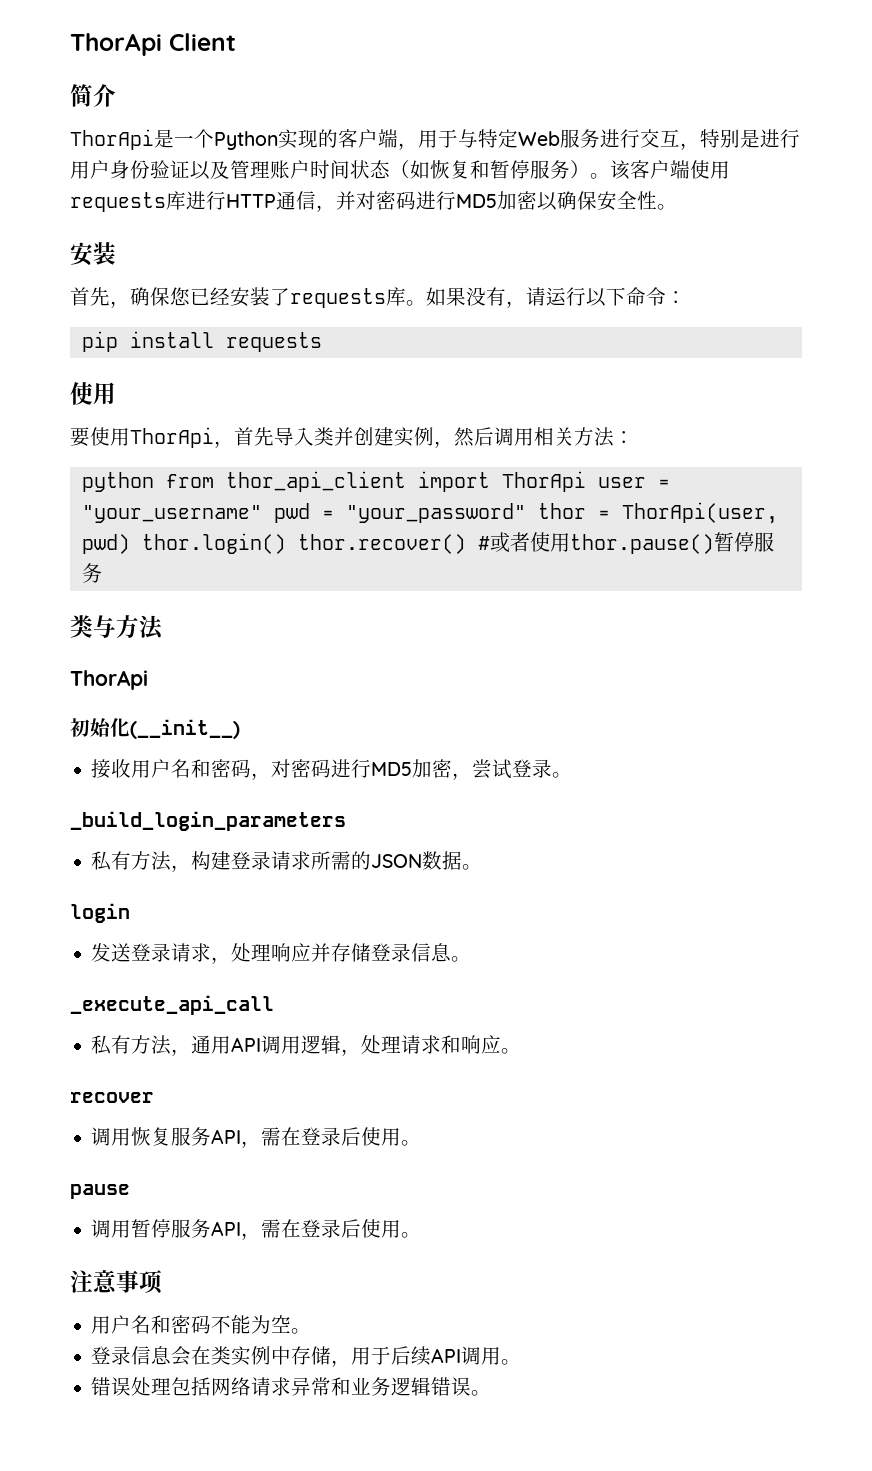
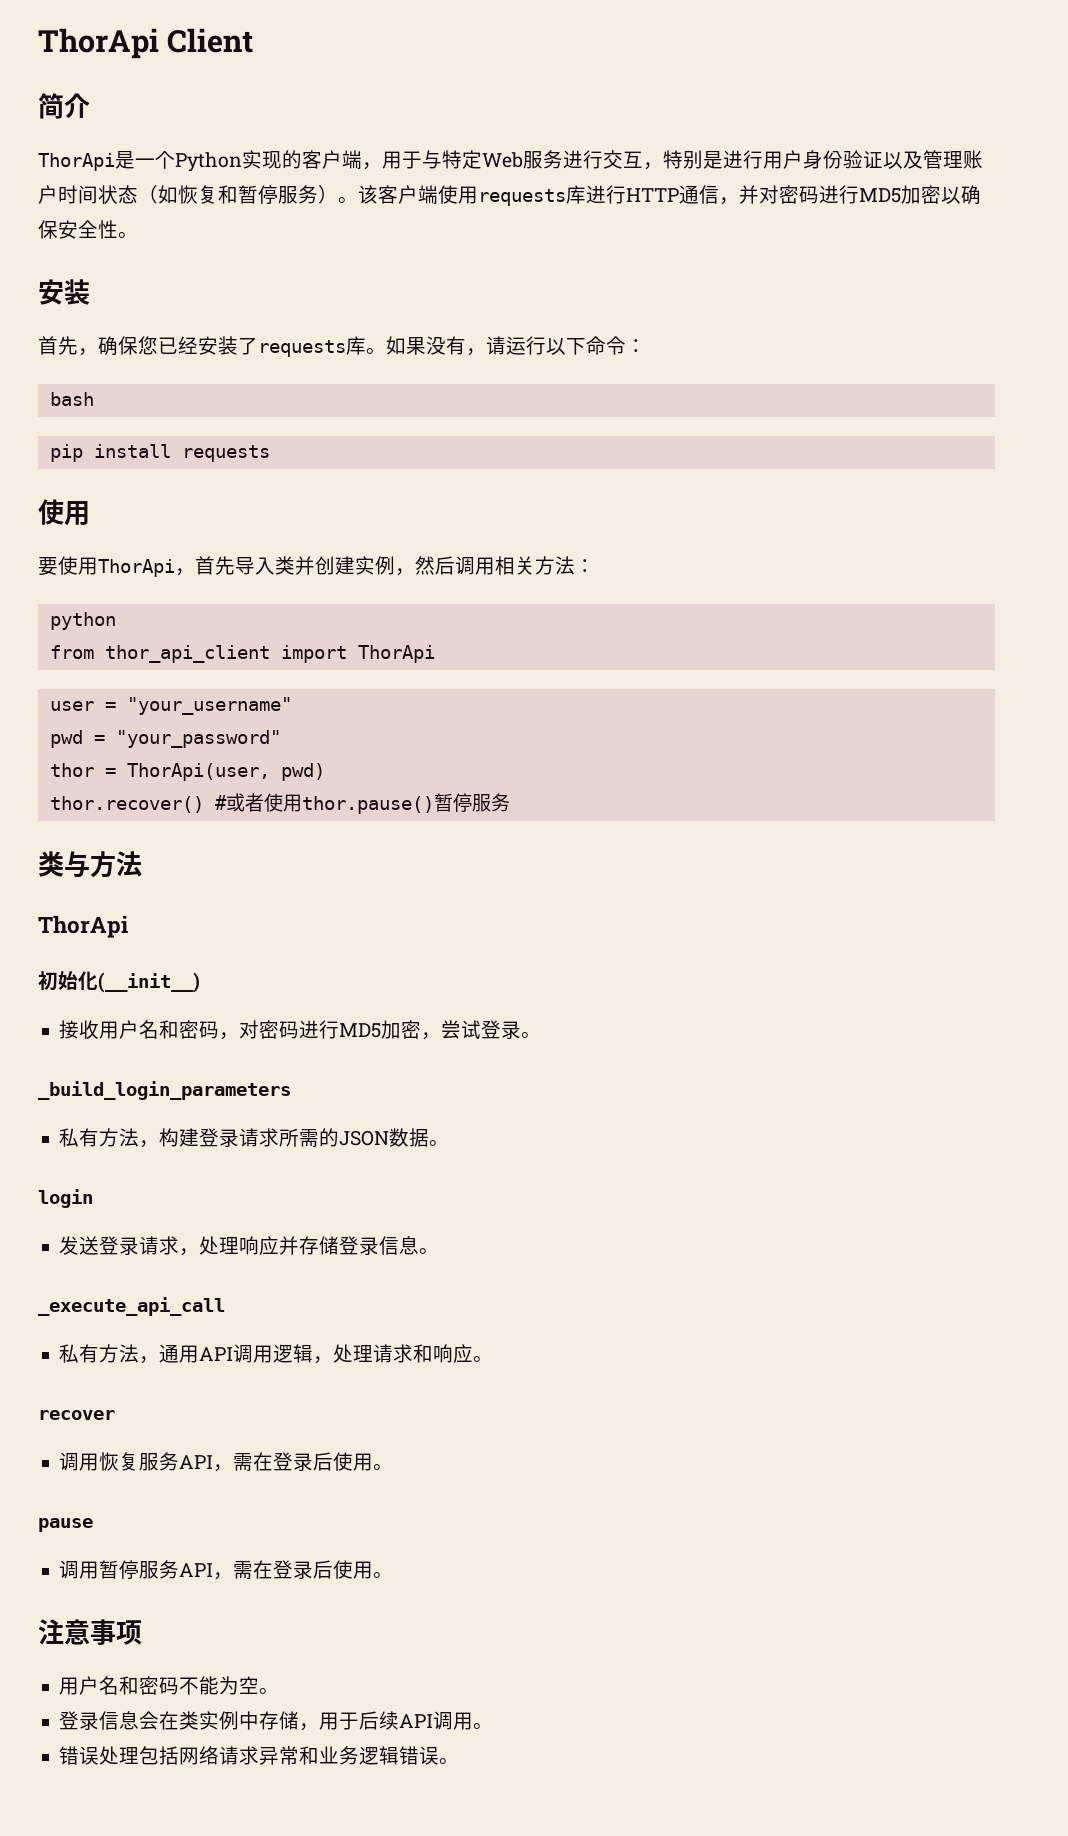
(686, 297) none -> [49,392,94,406] // bash
(154, 482) none -> (116, 621) //
(586, 481) none -> (435, 654) //
(262, 514) none -> (292, 706) //
(526, 513) none -> (281, 739) //
[141,533,286,554] thor.login() -> (325, 772) //

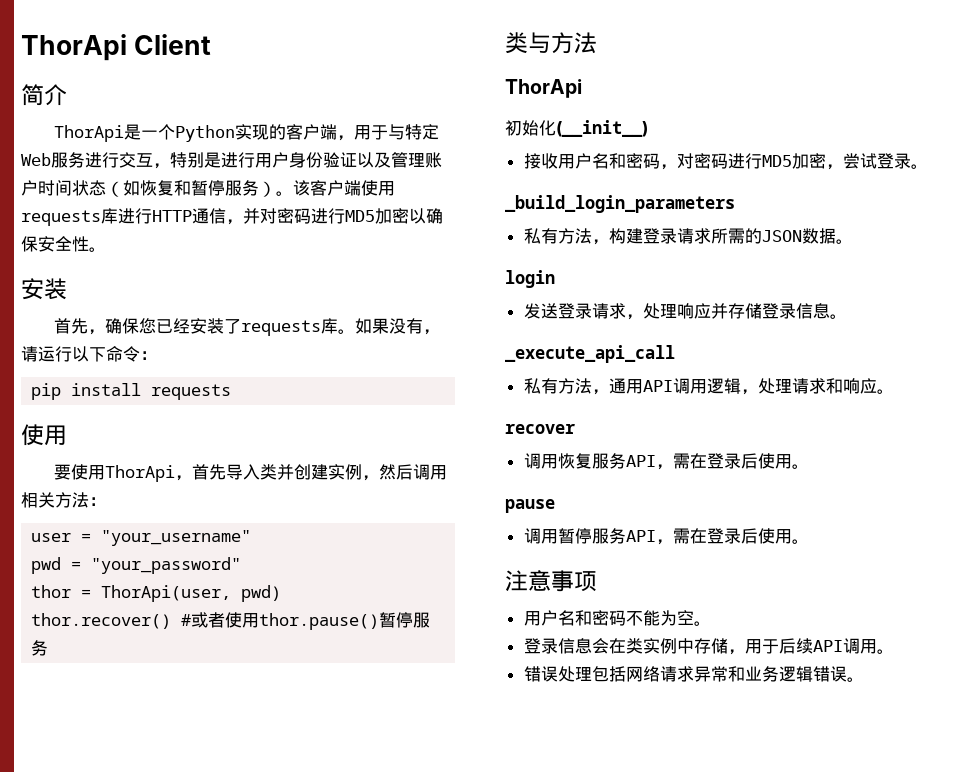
[49,392,94,406] // bash -> (157, 355) none
[49,612,116,630] [49,645,435,663] // python // from thor_api_client import ThorApi -> (106, 501) none

